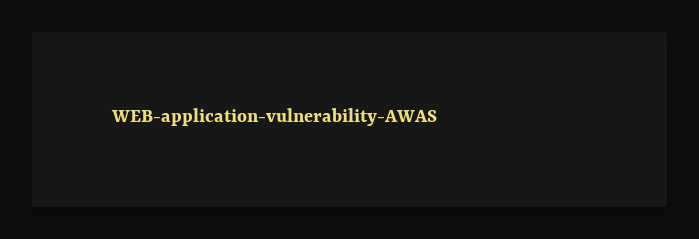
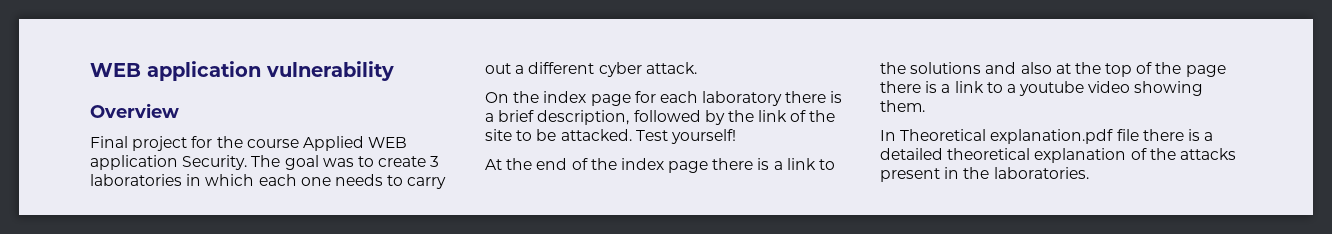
[111,108,437,126] WEB-application-vulnerability-AWAS -> [90,61,394,81] [90,103,179,118] [90,136,408,151] [90,155,440,170] [90,174,447,189] [485,62,697,77] [485,91,843,106] [485,110,836,125] [485,129,736,144] [485,158,836,173] [880,62,1226,77] [880,81,1204,96] [880,100,925,112] [880,129,1214,144] [880,148,1236,163] [880,167,1089,182] WEB application vulnerability // Overview // Final project for the course Applied WEB application Security. The goal was to create 3 laboratories in which each one needs to carry out a different cyber attack. // On the index page for each laboratory there is a brief description, followed by the link of the site to be attacked. Test yourself! // At the end of the index page there is a link to the solutions and also at the top of the page there is a link to a youtube video showing them. // In Theoretical explanation.pdf file there is a detailed theoretical explanation of the attacks present in the laboratories.

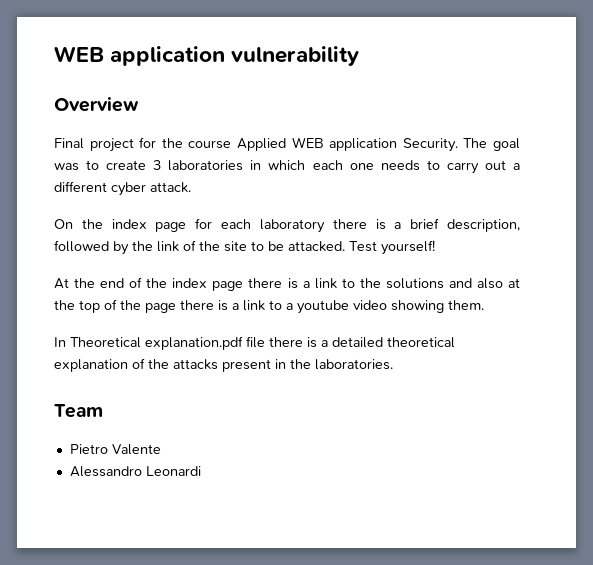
(1089, 173) none -> [54,404,103,418] [69,444,161,455] [69,466,201,477] // Team // Pietro Valente // Alessandro Leonardi

